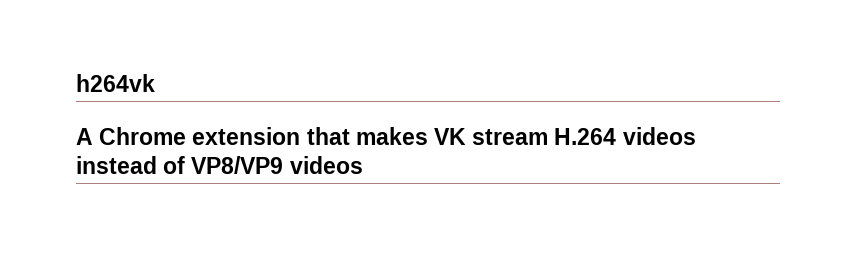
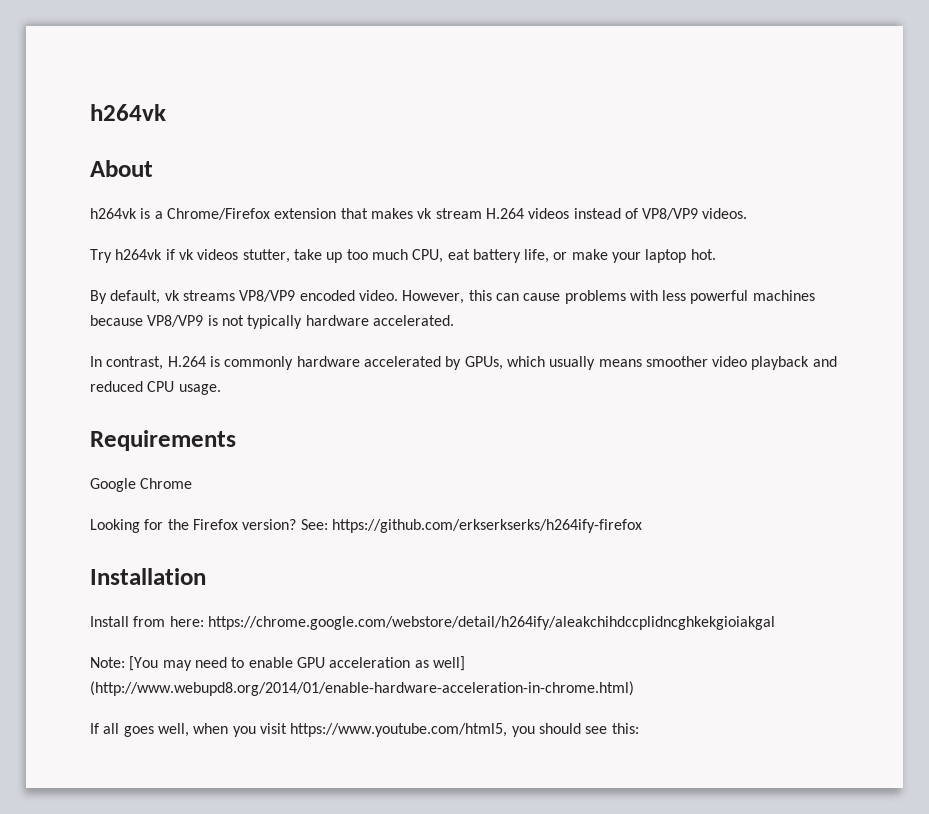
[76,127,187,145] A Chrome -> [90,160,153,177] [90,208,270,220] About // h264vk is a Chrome/Firefox
[434,128,467,145] VK -> [417,208,433,219] vk
[289,156,363,174] videos -> [702,208,748,219] [90,249,716,263] [90,290,815,304] [90,315,454,329] [90,356,837,370] [90,381,221,395] [90,430,236,451] [90,478,193,492] [90,519,642,533] [90,568,206,585] [90,616,775,630] [90,656,465,671] [90,681,634,696] [90,723,639,737] videos. // Try h264vk if vk videos stutter, take up too much CPU, eat battery life, or make your laptop hot. // By default, vk streams VP8/VP9 encoded video. However, this can cause problems with less powerful machines because VP8/VP9 is not typically hardware accelerated. // In contrast, H.264 is commonly hardware accelerated by GPUs, which usually means smoother video playback and reduced CPU usage. // Requirements // Google Chrome // Looking for the Firefox version? See: https://github.com/erkserkserks/h264ify-firefox // Installation // Install from here: https://chrome.google.com/webstore/detail/h264ify/aleakchihdccplidncghkekgioiakgal // Note: [You may need to enable GPU acceleration as well] (http://www.webupd8.org/2014/01/enable-hardware-acceleration-in-chrome.html) // If all goes well, when you visit https://www.youtube.com/html5, you should see this:

